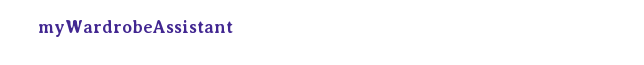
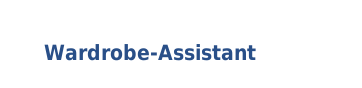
[38,20,233,37] myWardrobeAssistant -> [44,44,256,61] Wardrobe-Assistant

